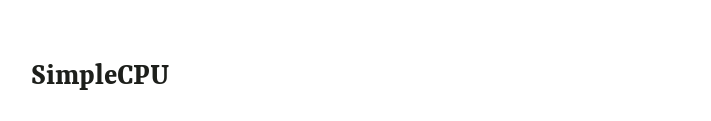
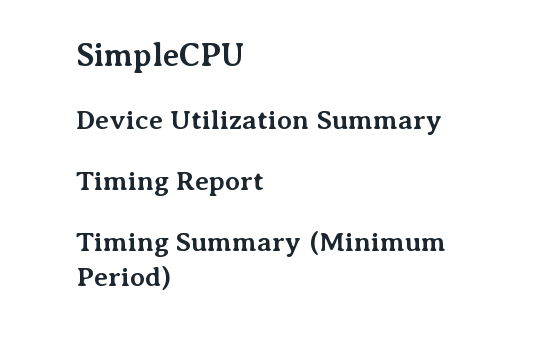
(170, 76) none -> [76,110,442,135] [76,172,265,196] [76,231,446,257] [76,266,171,290] // Device Utilization Summary // Timing Report // Timing Summary (Minimum Period)

